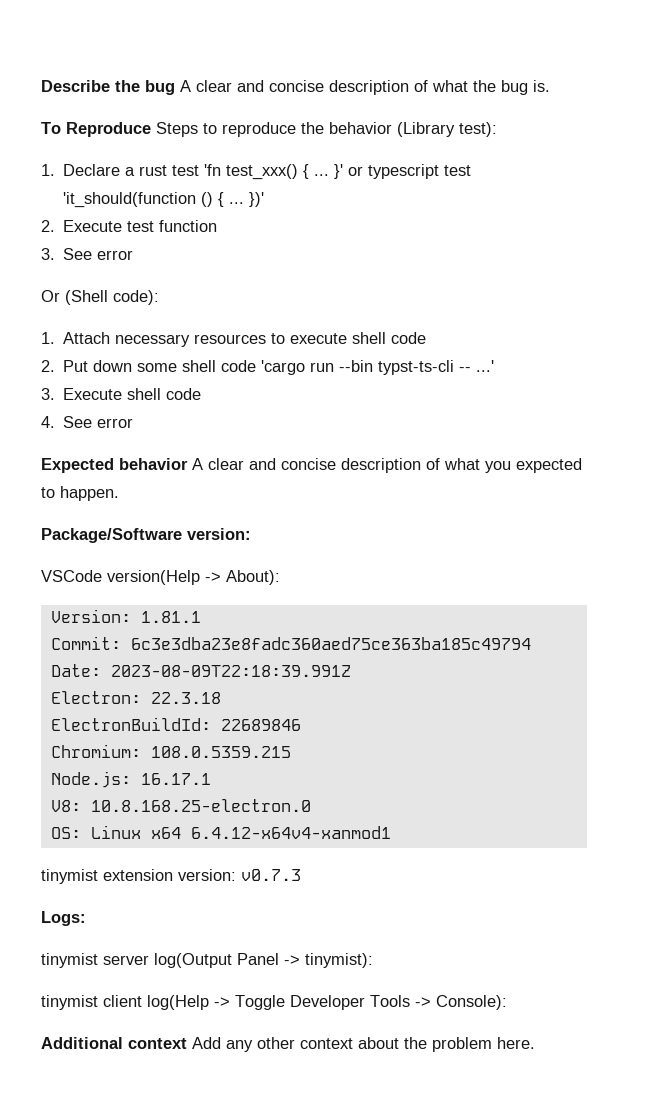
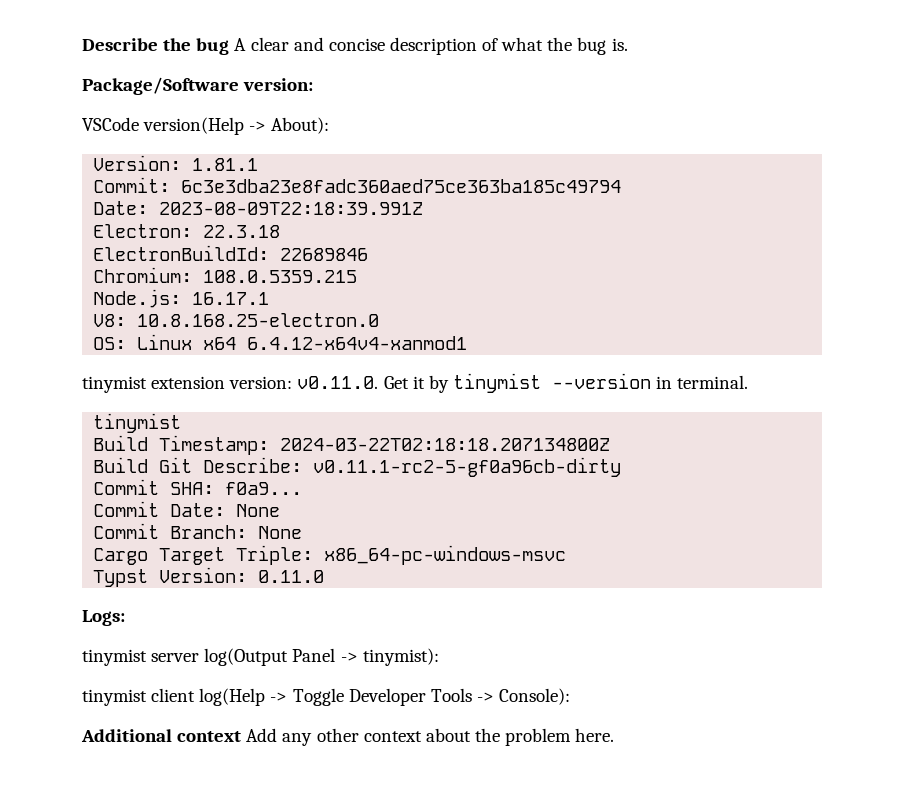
[41,122,497,137] [41,164,472,180] [63,192,265,208] [41,220,218,232] [41,248,134,260] [41,290,159,305] [41,332,427,347] [41,360,495,375] [41,388,202,400] [41,416,134,428] [41,458,582,473] [41,486,119,501] // To Reproduce Steps to reproduce the behavior (Library test): // 1. Declare a rust test 'fn test_xxx() { ... }' or typescript test 'it_should(function () { ... })' // 2. Execute test function // 3. See error // Or (Shell code): // 1. Attach necessary resources to execute shell code // 2. Put down some shell code 'cargo run --bin typst-ts-cli -- ...' // 3. Execute shell code // 4. See error // Expected behavior A clear and concise description of what you expected to happen. -> (628, 44) none
[241,869,301,881] v0.7.3 -> [297,373,749,393] [93,413,182,433] [93,435,611,455] [93,457,622,477] [93,479,303,495] [93,501,281,517] [93,523,303,539] [93,545,567,565] [93,567,325,587] v0.11.0. Get it by tinymist --version in terminal. // tinymist // Build Timestamp: 2024-03-22T02:18:18.207134800Z // Build Git Describe: v0.11.1-rc2-5-gf0a96cb-dirty // Commit SHA: f0a9... // Commit Date: None // Commit Branch: None // Cargo Target Triple: x86_64-pc-windows-msvc // Typst Version: 0.11.0

